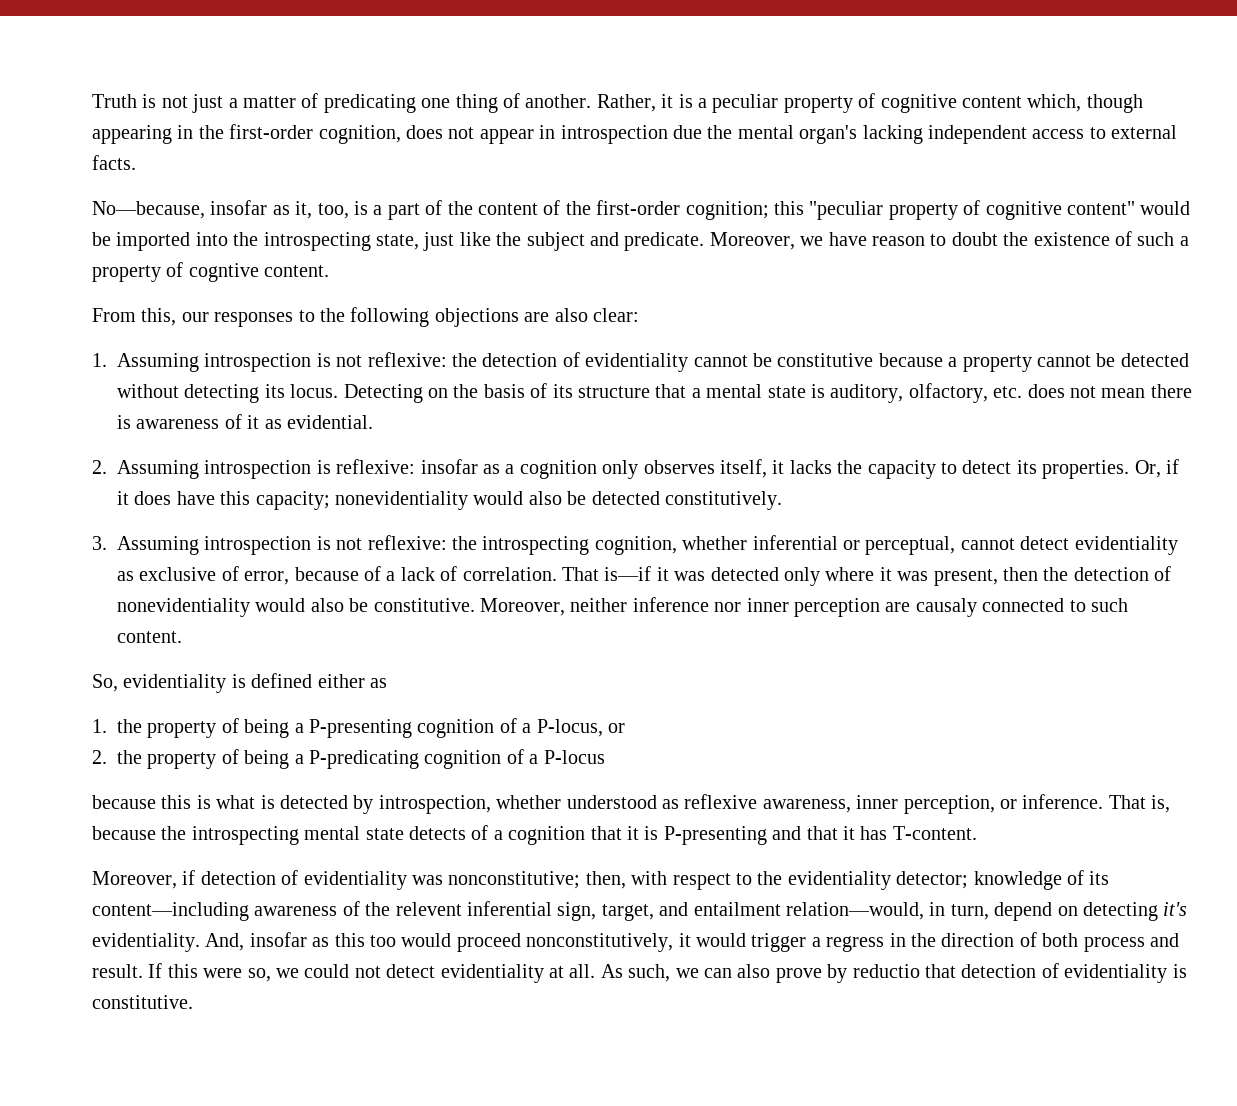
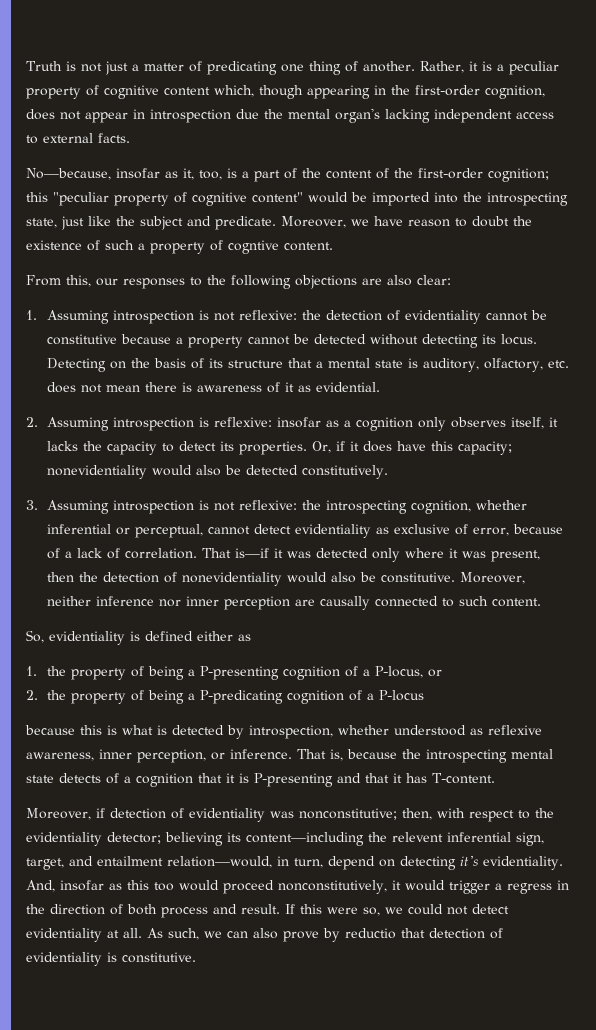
[915,598,977,617] causaly -> [320,596,371,610] causally
[973,870,1110,890] [92,901,360,921] knowledge of its content—including awareness of -> [165,832,364,846] believing its content—including

